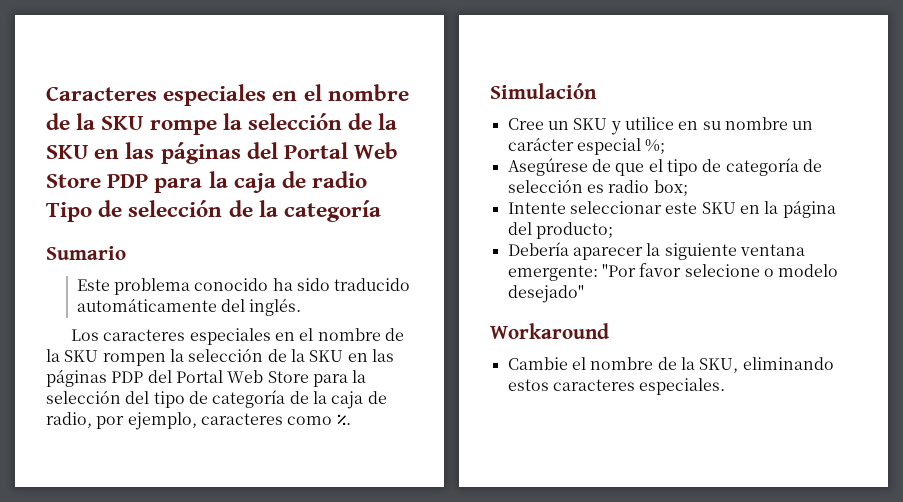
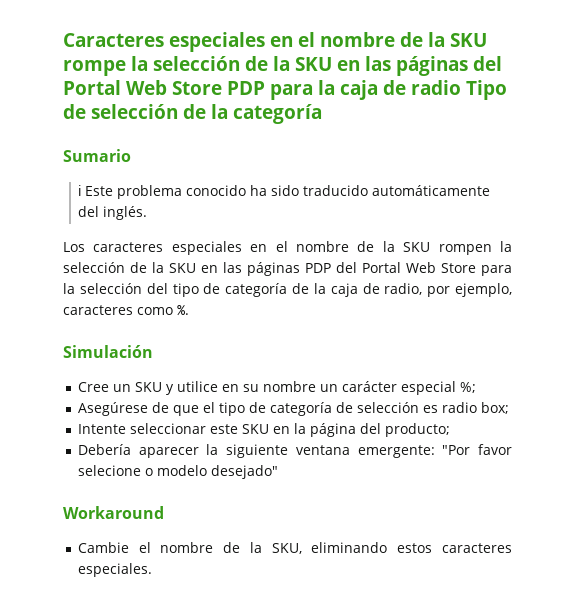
(126, 253) none -> [78,185,82,196] ℹ

